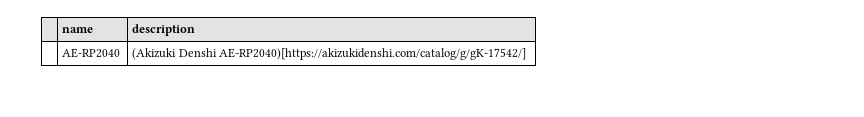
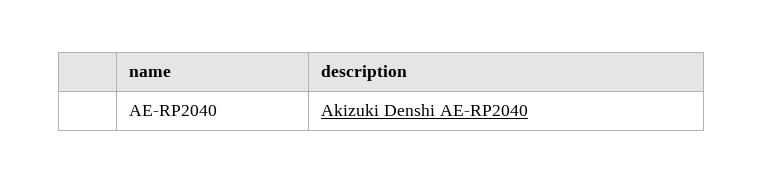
[132,48,527,60] (Akizuki Denshi AE-RP2040)[https://akizukidenshi.com/catalog/g/gK-17542/] -> [321,104,528,116] Akizuki Denshi AE-RP2040

